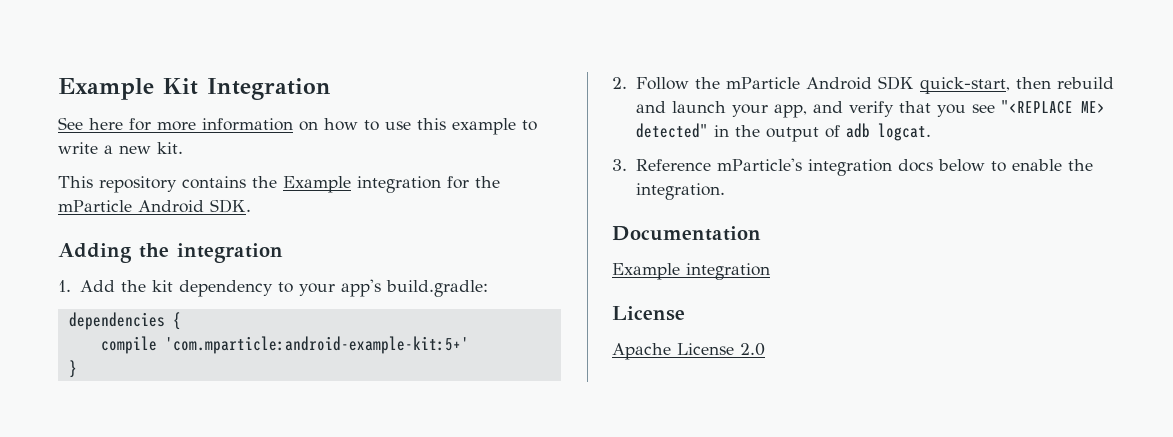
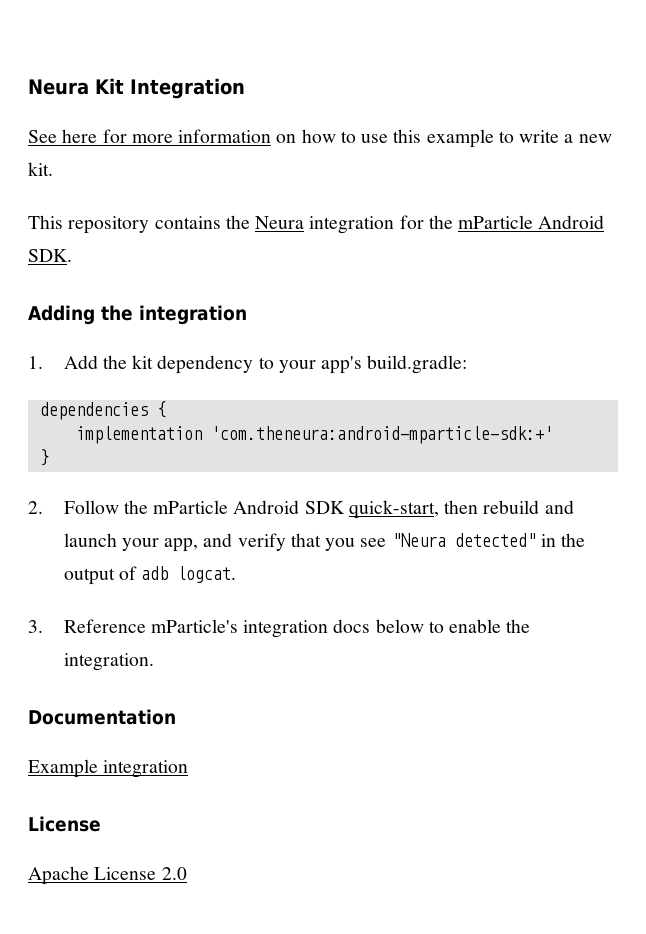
[58,78,154,100] Example -> [28,79,89,95] Neura
[283,176,351,193] Example -> [255,216,305,229] Neura
[100,336,469,354] compile 'com.mparticle:android-example-kit:5+' -> [75,426,553,444] implementation 'com.theneura:android-mparticle-sdk:+'
[1000,100,1105,114] "<REPLACE ME> -> [391,533,446,547] "Neura

